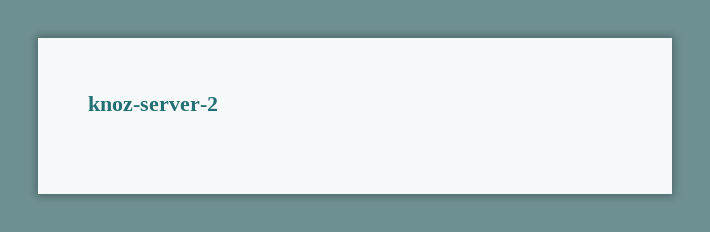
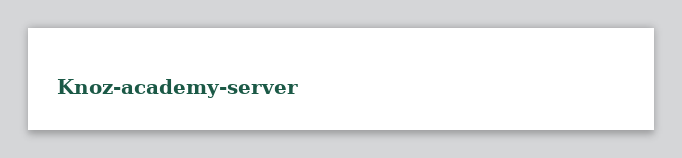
[88,96,218,111] knoz-server-2 -> [57,79,298,98] Knoz-academy-server

